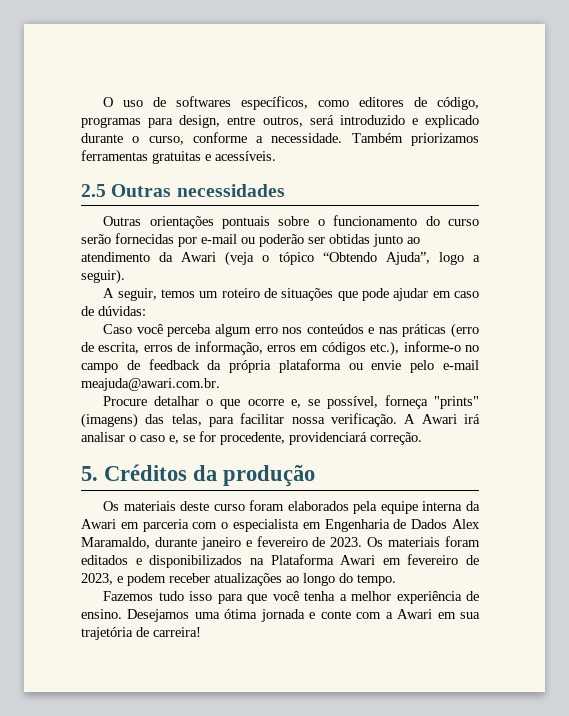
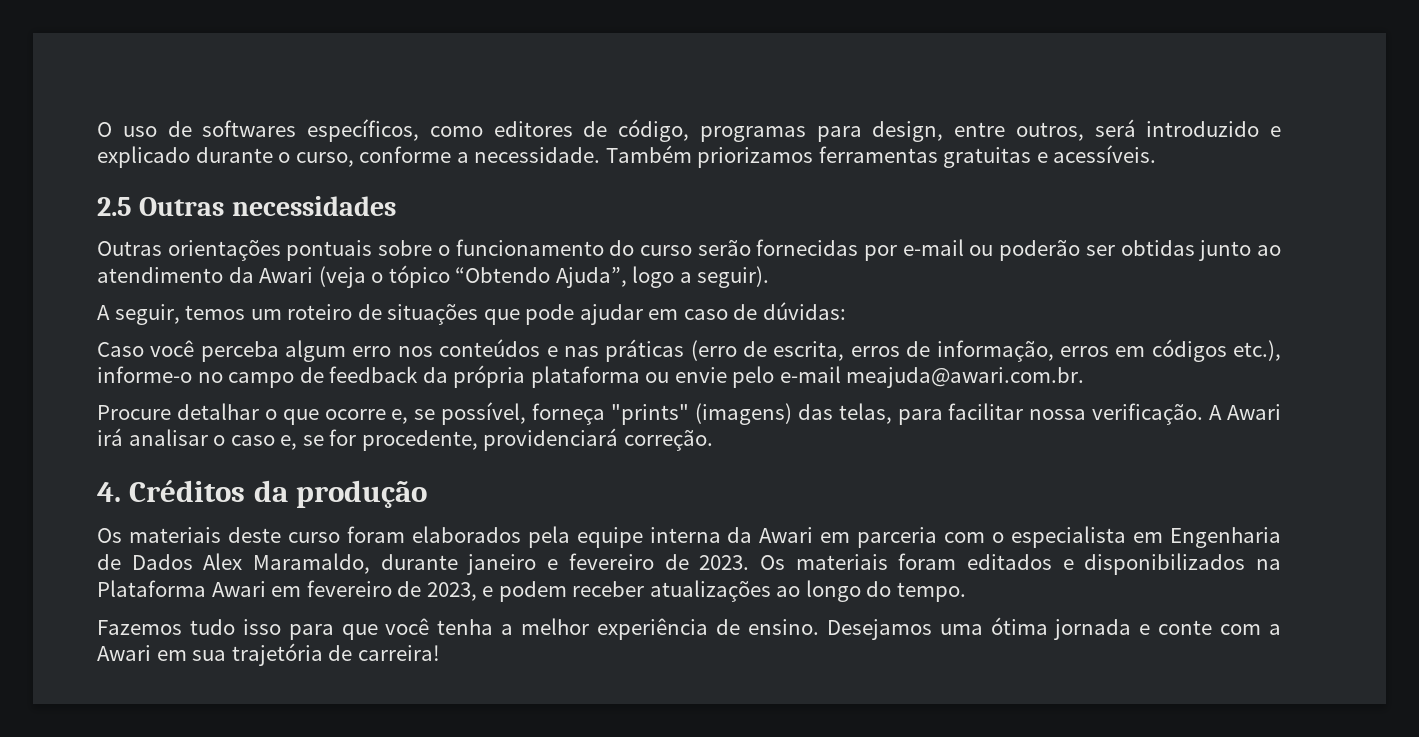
[81,466,98,481] 5. -> [97,482,121,502] 4.

